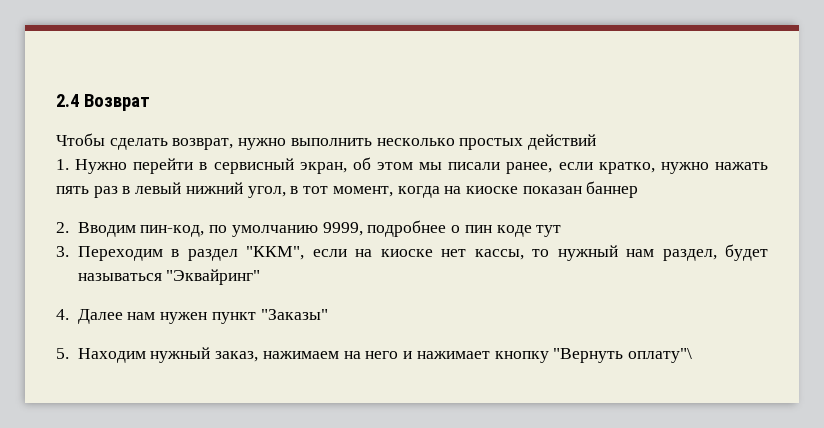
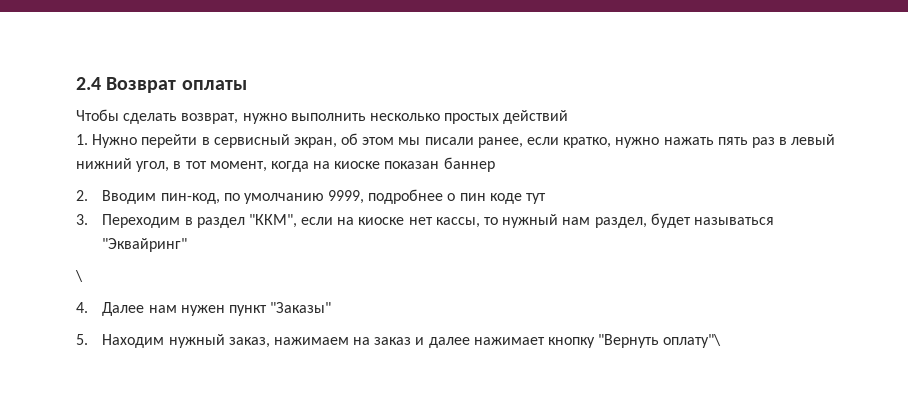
(150, 102) none -> [181,80,247,90] оплаты
(261, 277) none -> [75,270,83,282] // \
[365,351,413,359] него и -> [374,337,470,348] заказ и далее

